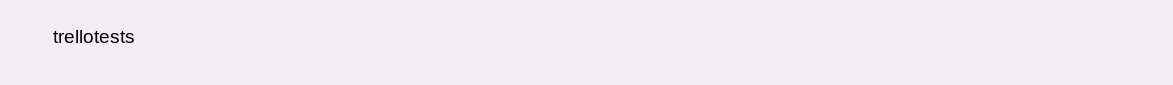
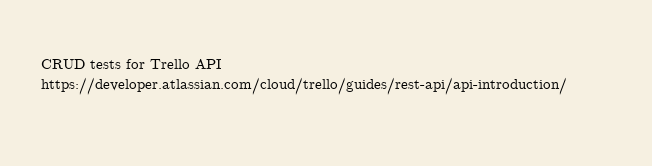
[53,30,135,43] trellotests -> [41,59,221,70] [41,77,567,95] CRUD tests for Trello API https://developer.atlassian.com/cloud/trello/guides/rest-api/api-introduction/

